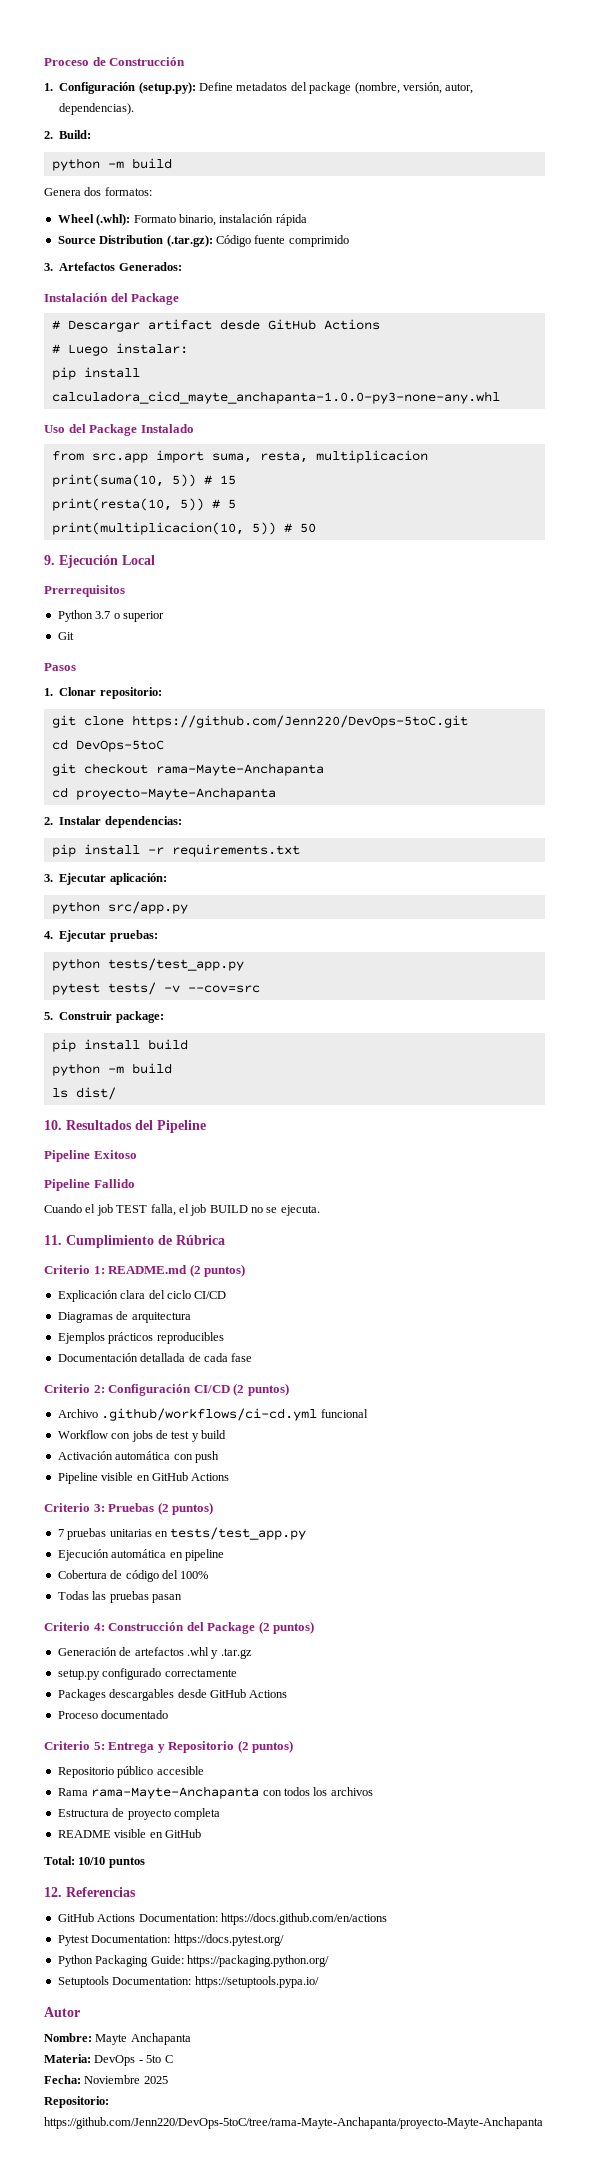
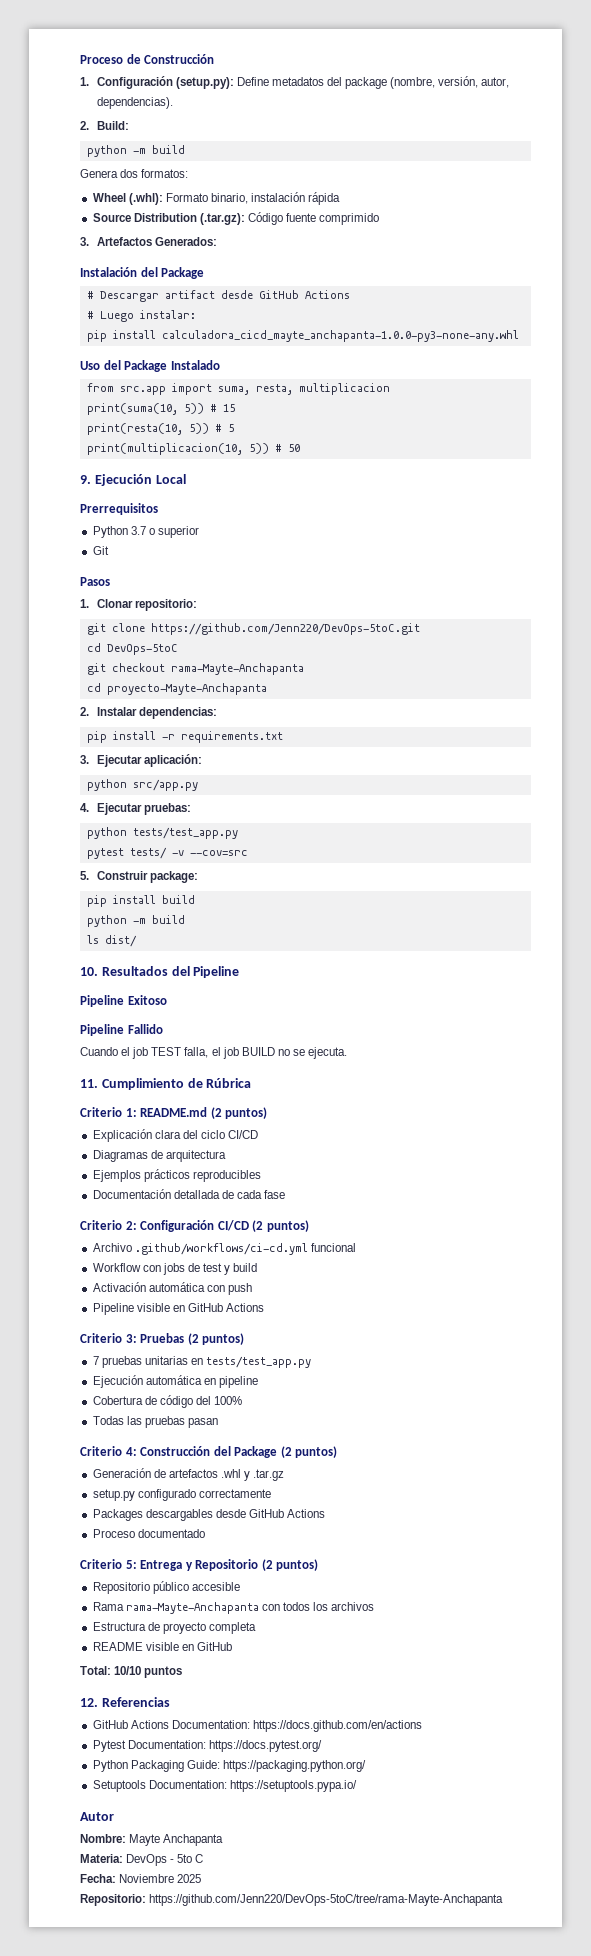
[44,2117,543,2129] https://github.com/Jenn220/DevOps-5toC/tree/rama-Mayte-Anchapanta/proyecto-Mayte-Anchapanta -> [149,1894,504,1906] https://github.com/Jenn220/DevOps-5toC/tree/rama-Mayte-Anchapanta

